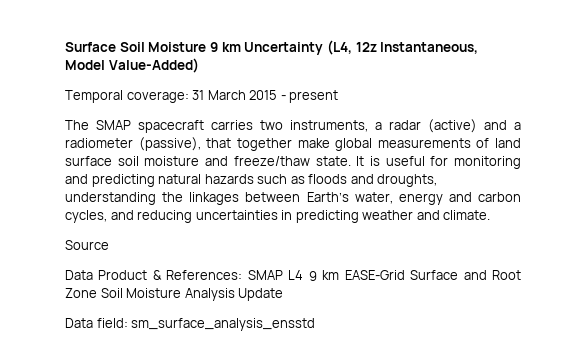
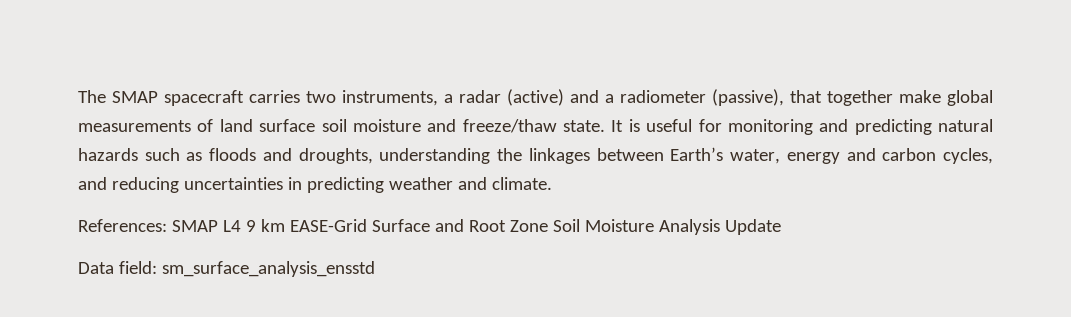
[65,40,479,55] [65,58,199,73] [65,90,339,103] Surface Soil Moisture 9 km Uncertainty (L4, 12z Instantaneous, Model Value-Added) // Temporal coverage: 31 March 2015 - present // -> (78, 96) none
[65,240,109,250] [65,270,162,280] Source // Data Product & -> (552, 183) none

